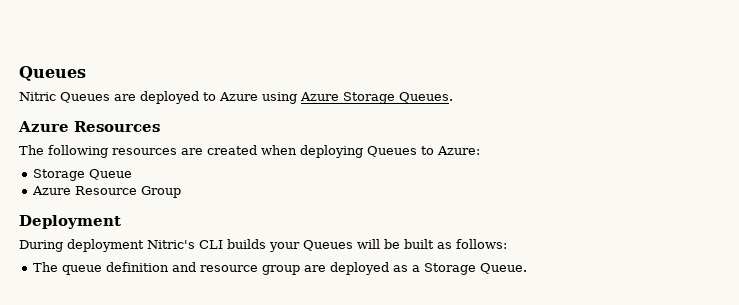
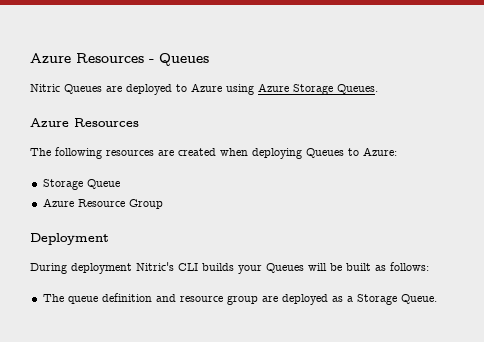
(19, 73) none -> [30,53,154,63] Azure Resources -

